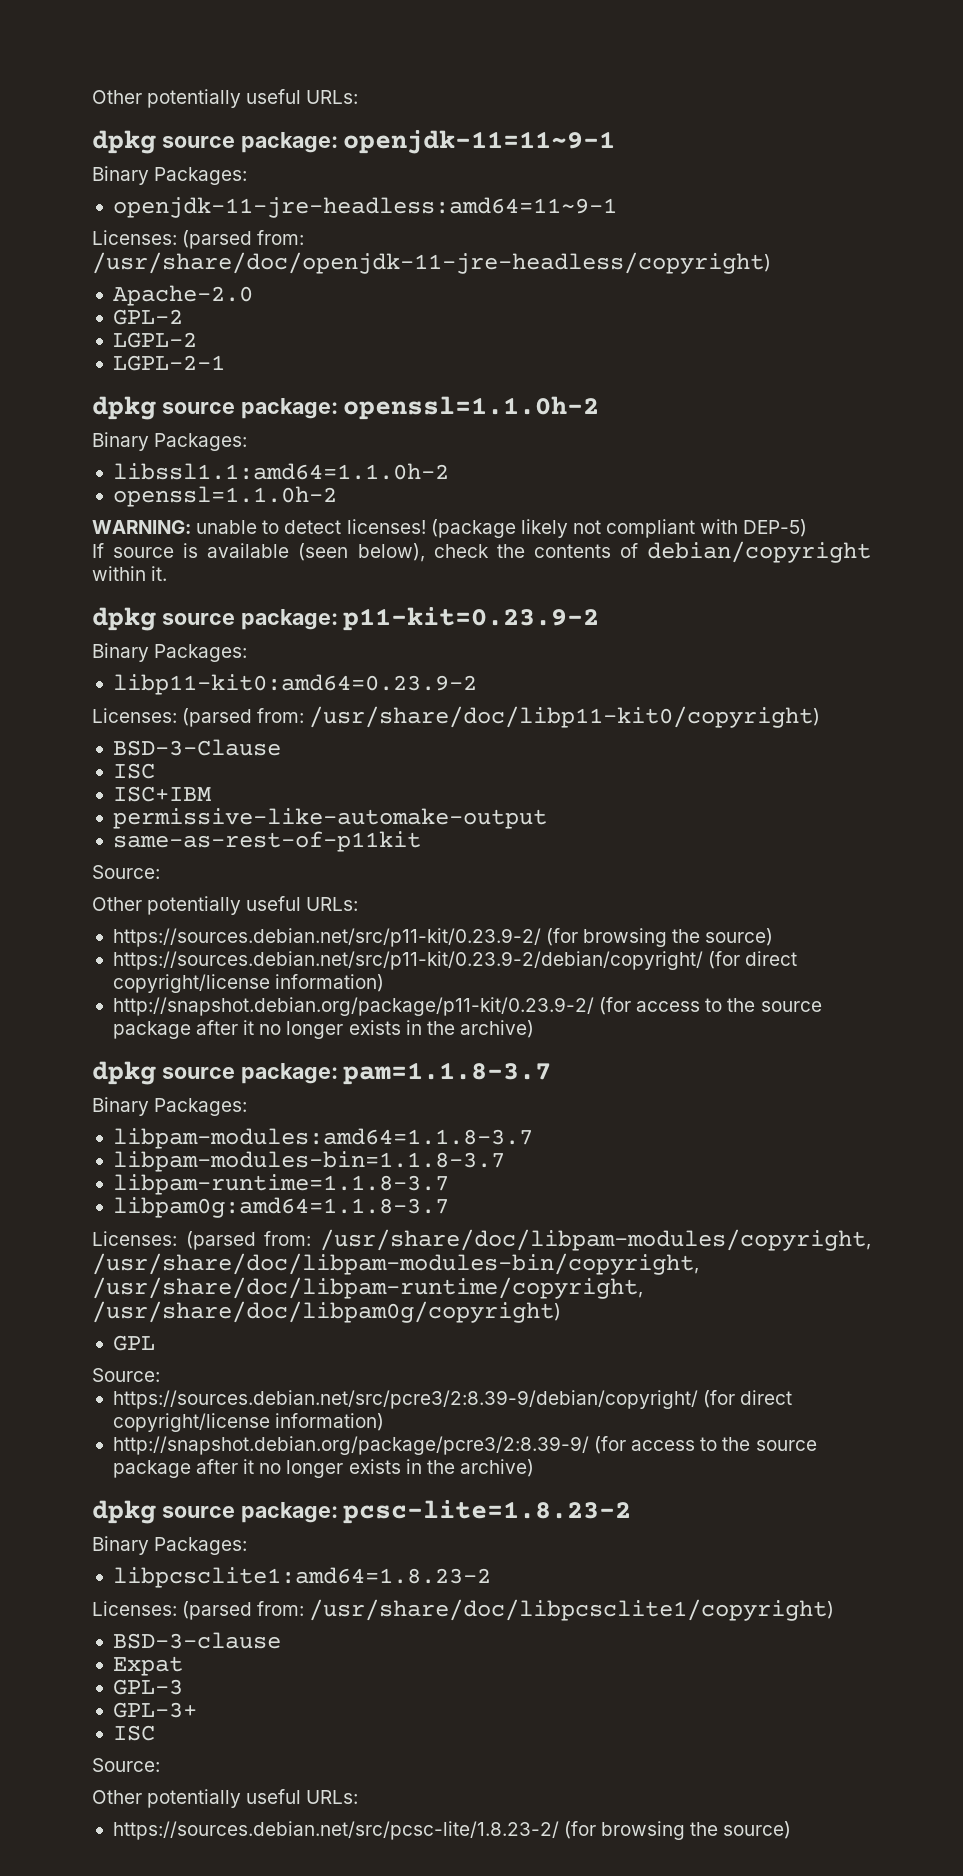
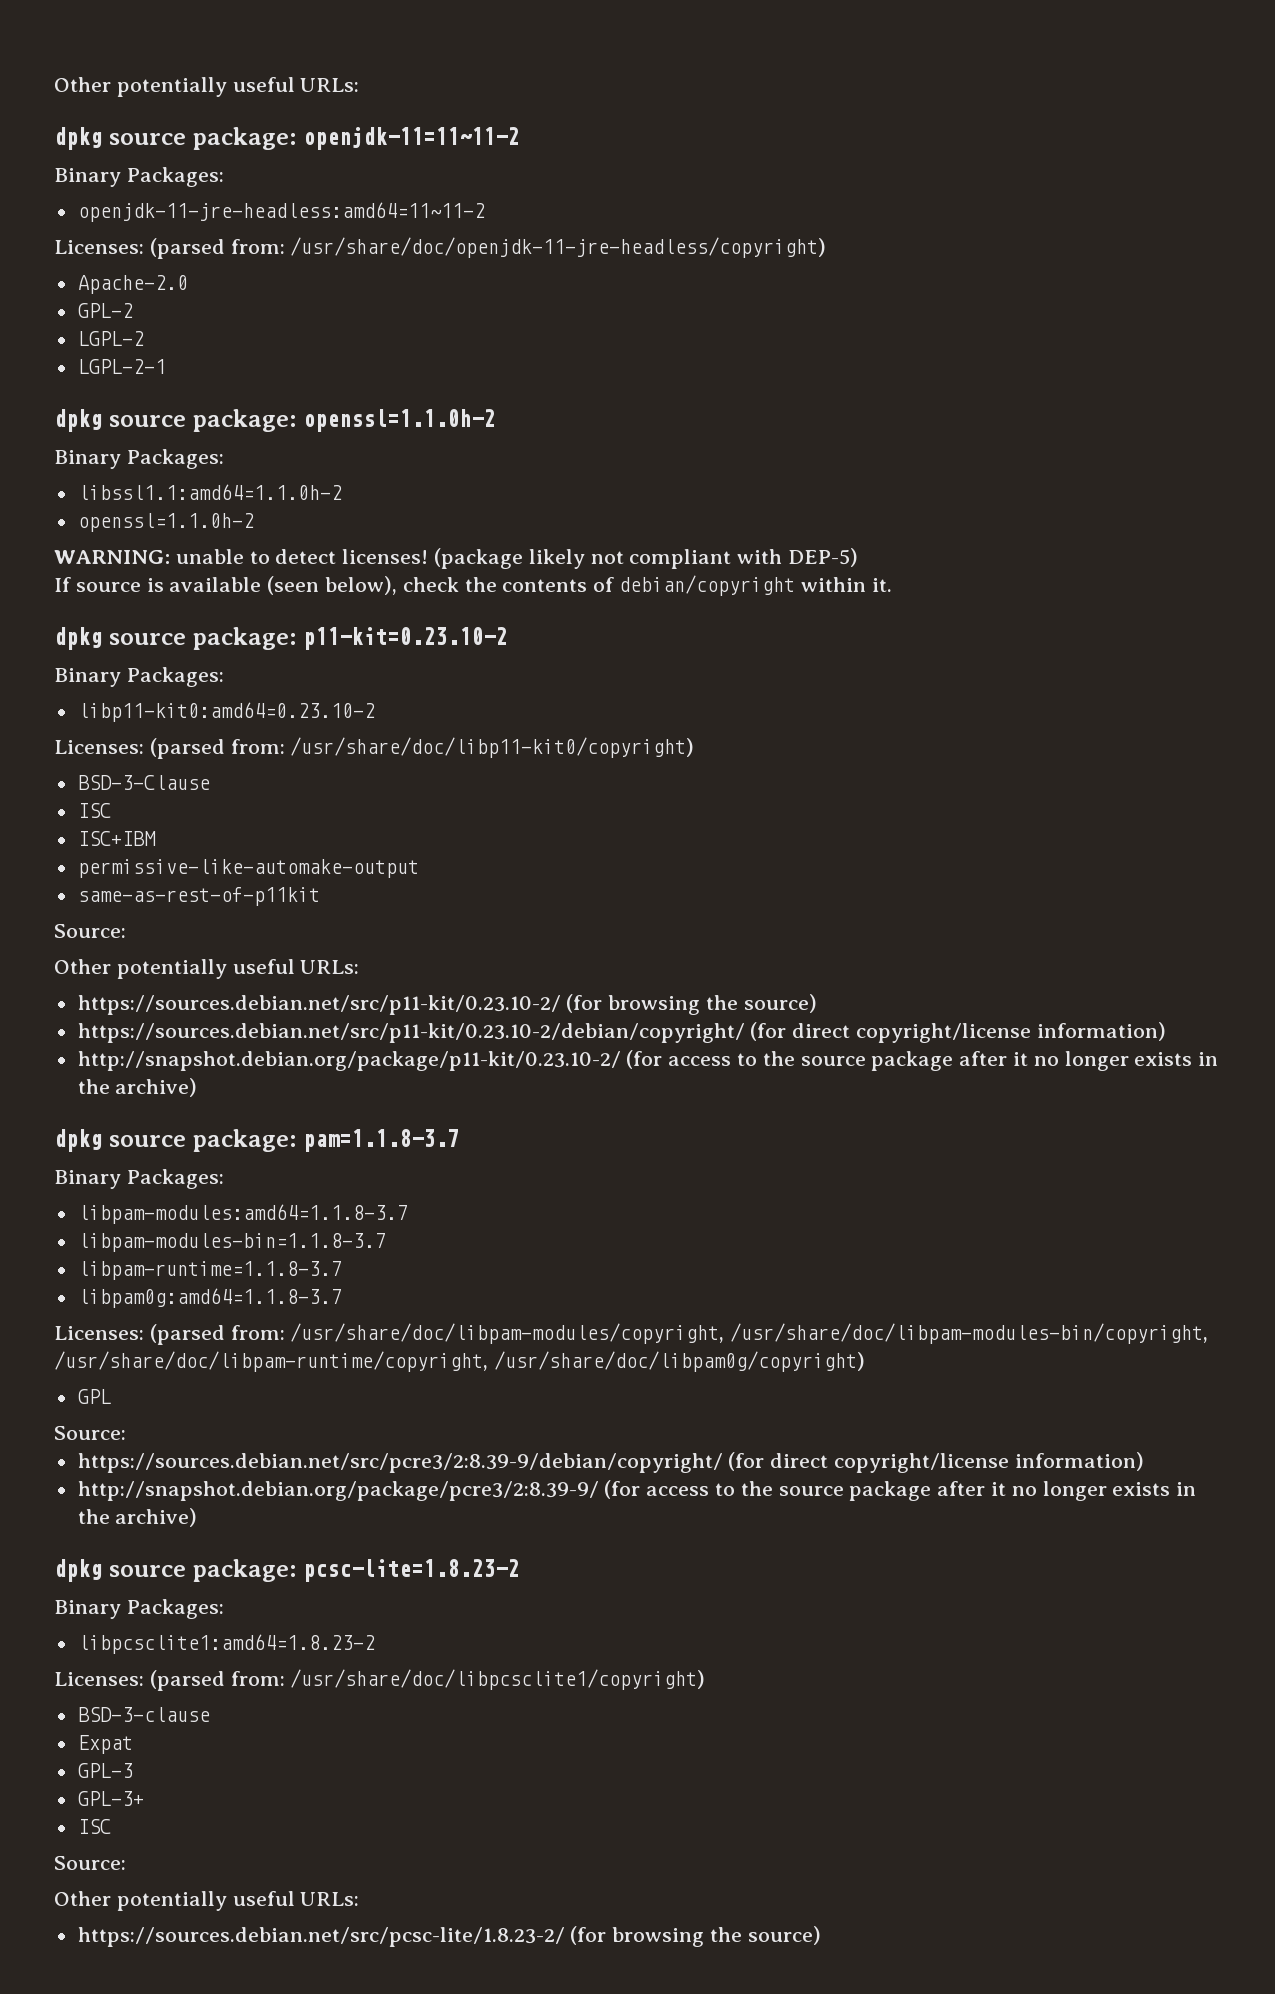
[343,130,616,154] [92,166,248,185] [112,197,617,218] openjdk-11=11~9-1 // Binary Packages: // openjdk-11-jre-headless:amd64=11~9-1 -> [303,127,520,150] [54,167,224,187] [77,202,485,222] openjdk-11=11~11-2 // Binary Packages: // openjdk-11-jre-headless:amd64=11~11-2
[343,607,600,631] [92,643,248,662] [112,674,477,695] p11-kit=0.23.9-2 // Binary Packages: // libp11-kit0:amd64=0.23.9-2 -> [303,627,508,650] [54,667,224,687] [77,702,375,722] p11-kit=0.23.10-2 // Binary Packages: // libp11-kit0:amd64=0.23.10-2
[112,928,541,947] https://sources.debian.net/src/p11-kit/0.23.9-2/ -> [77,995,561,1015] https://sources.debian.net/src/p11-kit/0.23.10-2/
[112,951,798,970] [112,974,385,993] [112,997,594,1016] https://sources.debian.net/src/p11-kit/0.23.9-2/debian/copyright/ (for direct copyright/license information) // http://snapshot.debian.org/package/p11-kit/0.23.9-2/ -> [77,1022,1166,1043] [77,1051,621,1071] https://sources.debian.net/src/p11-kit/0.23.10-2/debian/copyright/ (for direct copyright/license information) // http://snapshot.debian.org/package/p11-kit/0.23.10-2/

